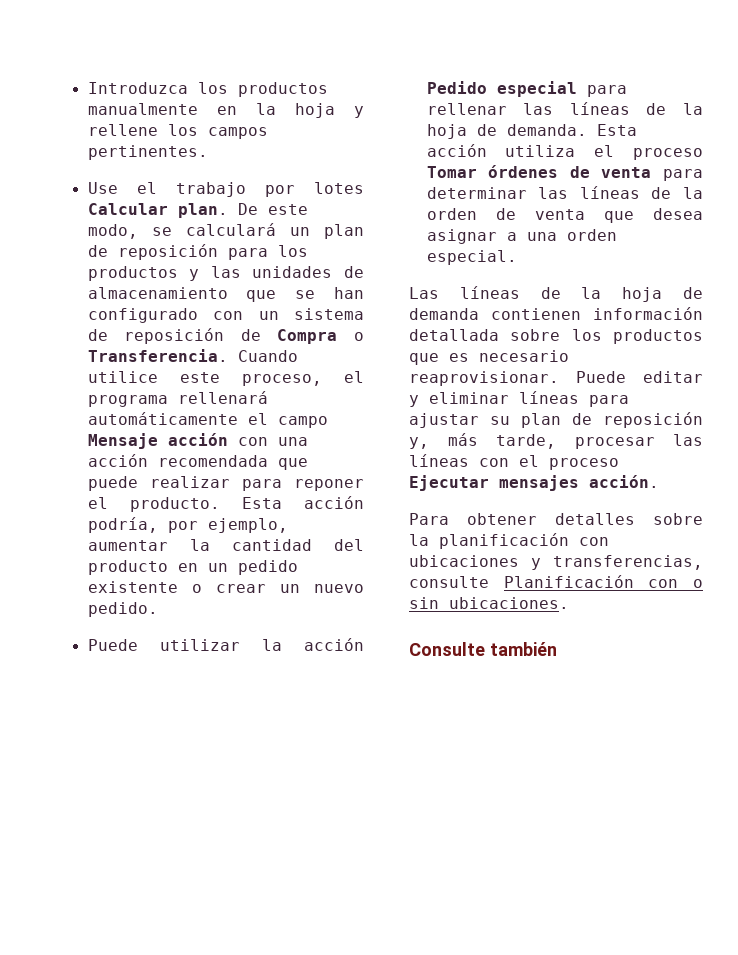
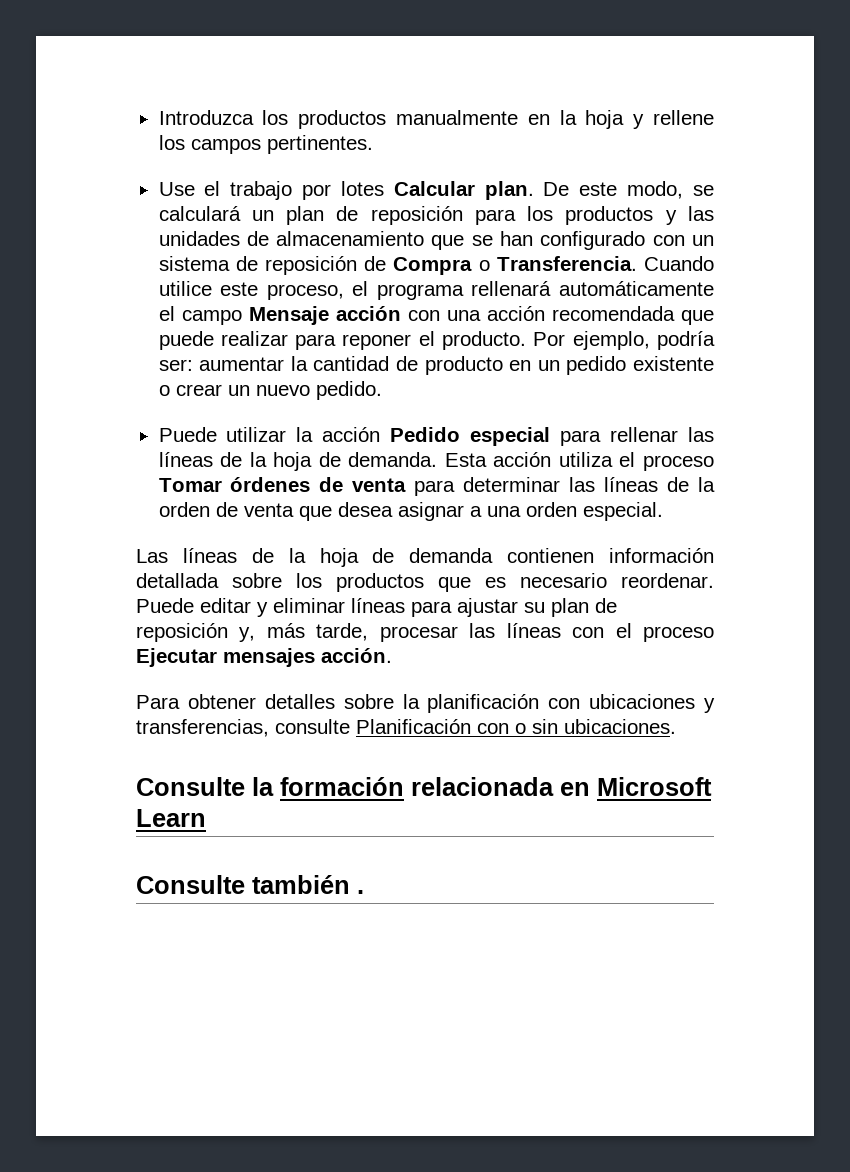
[241,496,364,509] [87,517,288,533] Esta acción podría, por ejemplo, -> [533,331,715,350] [158,359,193,371] Por ejemplo, podría ser:
[334,539,364,551] del -> [395,356,418,371] de
[409,371,559,386] reaprovisionar. -> [621,573,714,588] reordenar.
(569, 603) none -> [136,777,712,796] [136,809,206,827] // Consulte la formación relacionada en Microsoft Learn
(557, 649) none -> [357,890,364,894] .

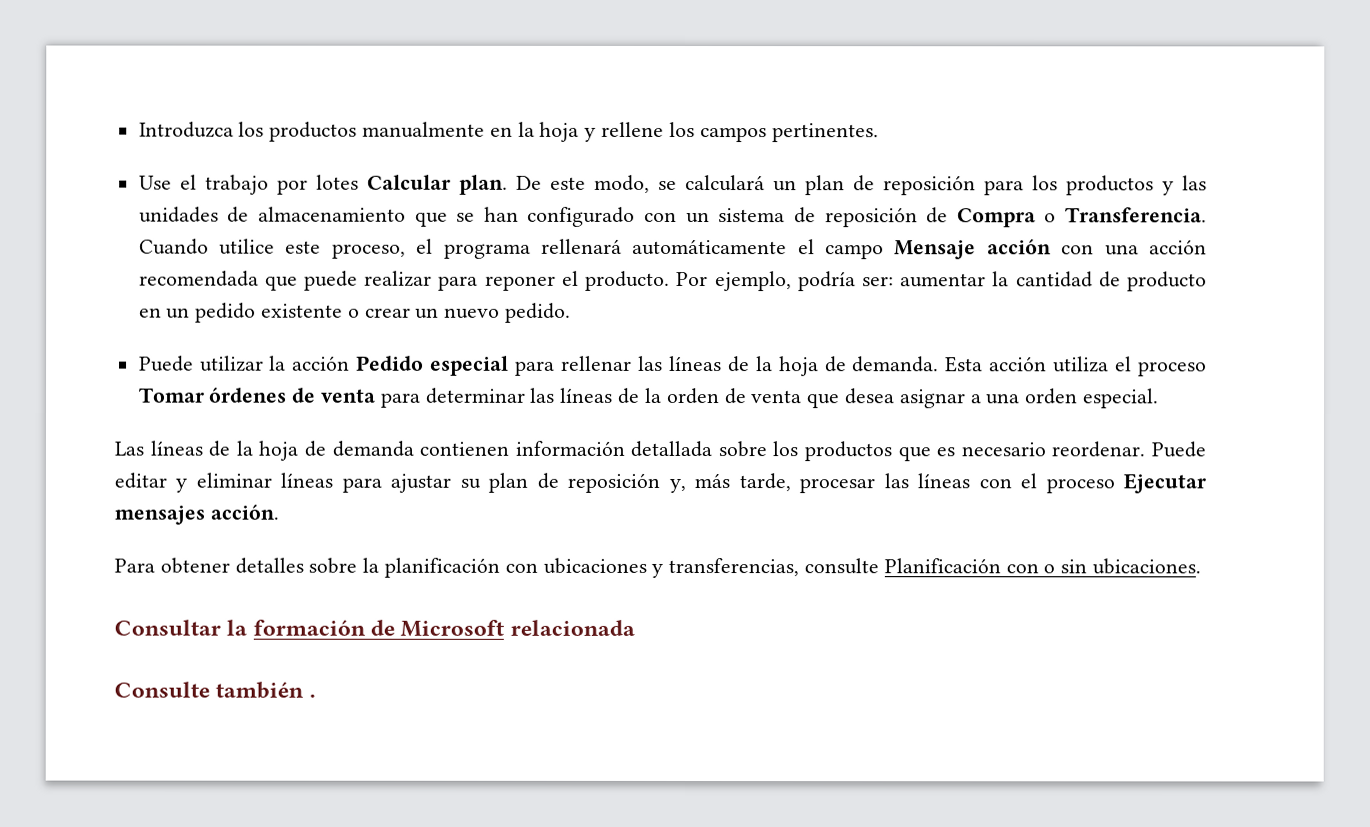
[136,777,245,796] Consulte -> [114,619,221,636] Consultar
(404, 786) none -> [370,619,506,637] de Microsoft
[560,777,712,796] [136,809,206,827] en Microsoft Learn -> (635, 627) none

